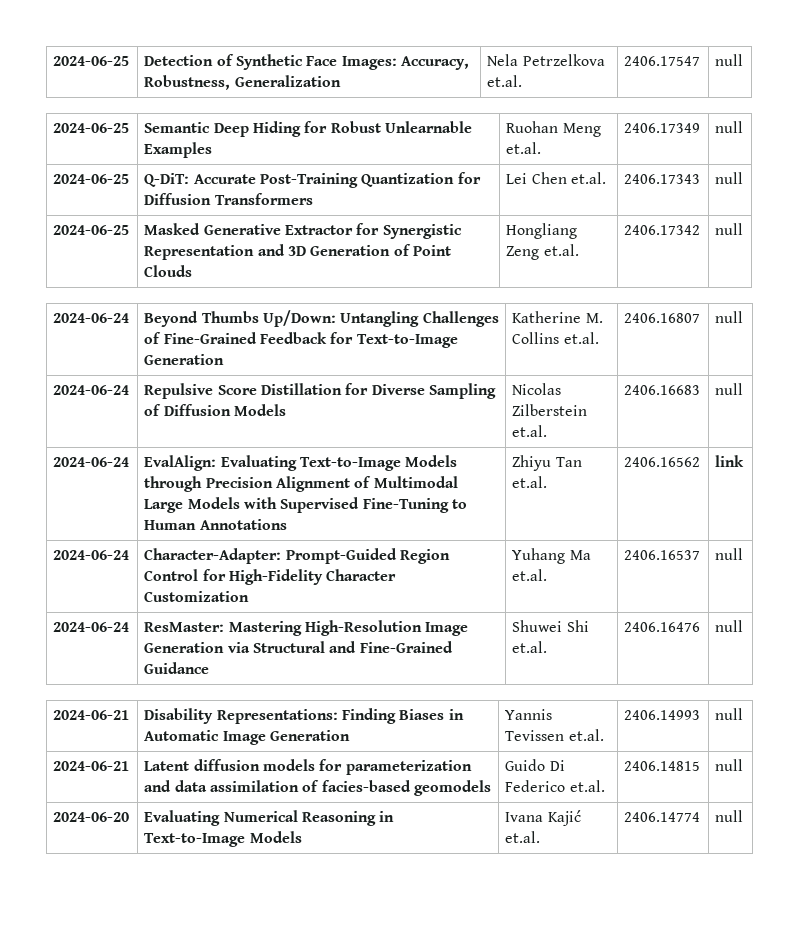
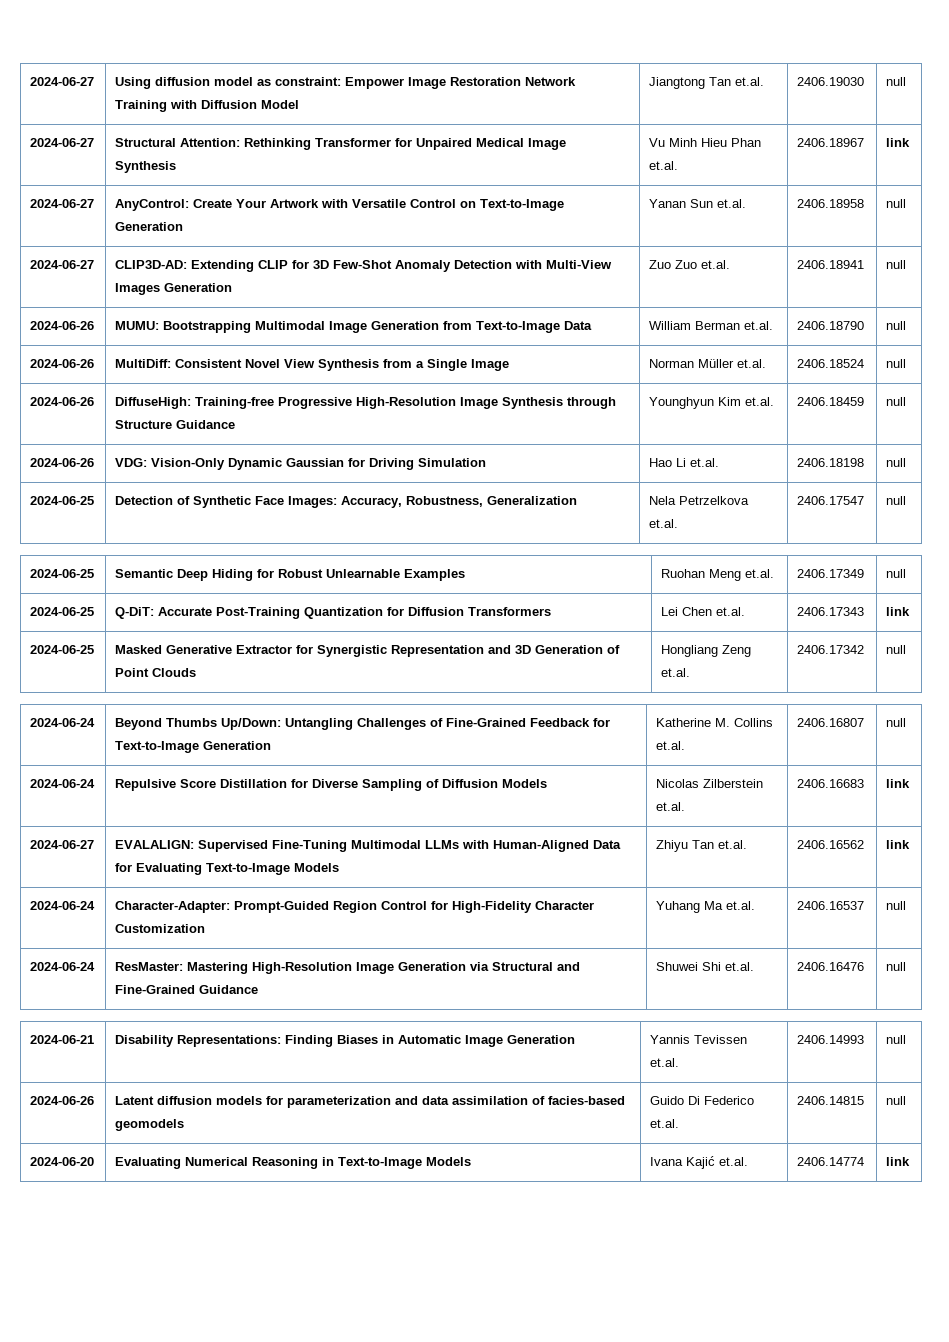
(53, 61) none -> [30,77,95,86] [115,77,577,89] [115,100,300,112] [649,77,765,89] [797,77,865,86] [886,77,907,86] [30,138,95,147] [115,138,567,150] [115,161,177,173] [649,138,762,147] [649,161,679,170] [797,138,865,147] [886,138,911,147] [30,199,95,208] [115,199,565,211] [115,222,184,231] [649,199,747,208] [797,199,865,208] [886,199,907,208] [30,260,95,269] [115,260,613,272] [115,283,233,295] [649,260,731,269] [797,260,865,269] [886,260,907,269] [30,321,95,330] [115,321,593,333] [649,321,774,330] [797,321,865,330] [886,321,907,330] [30,359,95,368] [115,359,510,371] [649,359,767,368] [797,359,865,368] [886,359,907,368] [30,397,95,406] [115,397,617,409] [115,420,236,429] [649,397,775,409] [797,397,865,406] [886,397,907,406] [30,458,95,467] [115,458,487,470] [649,458,720,467] [797,458,865,467] [886,458,907,467] 2024-06-27 | Using diffusion model as constraint: Empower Image Restoration Network Training with Diffusion Model | Jiangtong Tan et.al. | 2406.19030 | null // 2024-06-27 | Structural Attention: Rethinking Transformer for Unpaired Medical Image Synthesis | Vu Minh Hieu Phan et.al. | 2406.18967 | link // 2024-06-27 | AnyControl: Create Your Artwork with Versatile Control on Text-to-Image Generation | Yanan Sun et.al. | 2406.18958 | null // 2024-06-27 | CLIP3D-AD: Extending CLIP for 3D Few-Shot Anomaly Detection with Multi-View Images Generation | Zuo Zuo et.al. | 2406.18941 | null // 2024-06-26 | MUMU: Bootstrapping Multimodal Image Generation from Text-to-Image Data | William Berman et.al. | 2406.18790 | null // 2024-06-26 | MultiDiff: Consistent Novel View Synthesis from a Single Image | Norman Müller et.al. | 2406.18524 | null // 2024-06-26 | DiffuseHigh: Training-free Progressive High-Resolution Image Synthesis through Structure Guidance | Younghyun Kim et.al. | 2406.18459 | null // 2024-06-26 | VDG: Vision-Only Dynamic Gaussian for Driving Simulation | Hao Li et.al. | 2406.18198 | null //
[715,172,744,184] null -> [886,607,911,616] link
[715,383,744,395] [53,457,130,467] [144,455,458,471] [144,476,458,492] [144,497,467,513] [144,519,287,530] null // 2024-06-24 | EvalAlign: Evaluating Text-to-Image Models through Precision Alignment of Multimodal Large Models with Supervised Fine-Tuning to Human Annotations -> [886,779,911,788] [30,840,95,849] [115,840,622,852] [115,863,340,875] link // 2024-06-27 | EVALALIGN: Supervised Fine-Tuning Multimodal LLMs with Human-Aligned Data for Evaluating Text-to-Image Models
[53,761,130,771] 2024-06-21 -> [30,1096,95,1105] 2024-06-26
[715,810,744,822] null -> [886,1157,911,1166] link

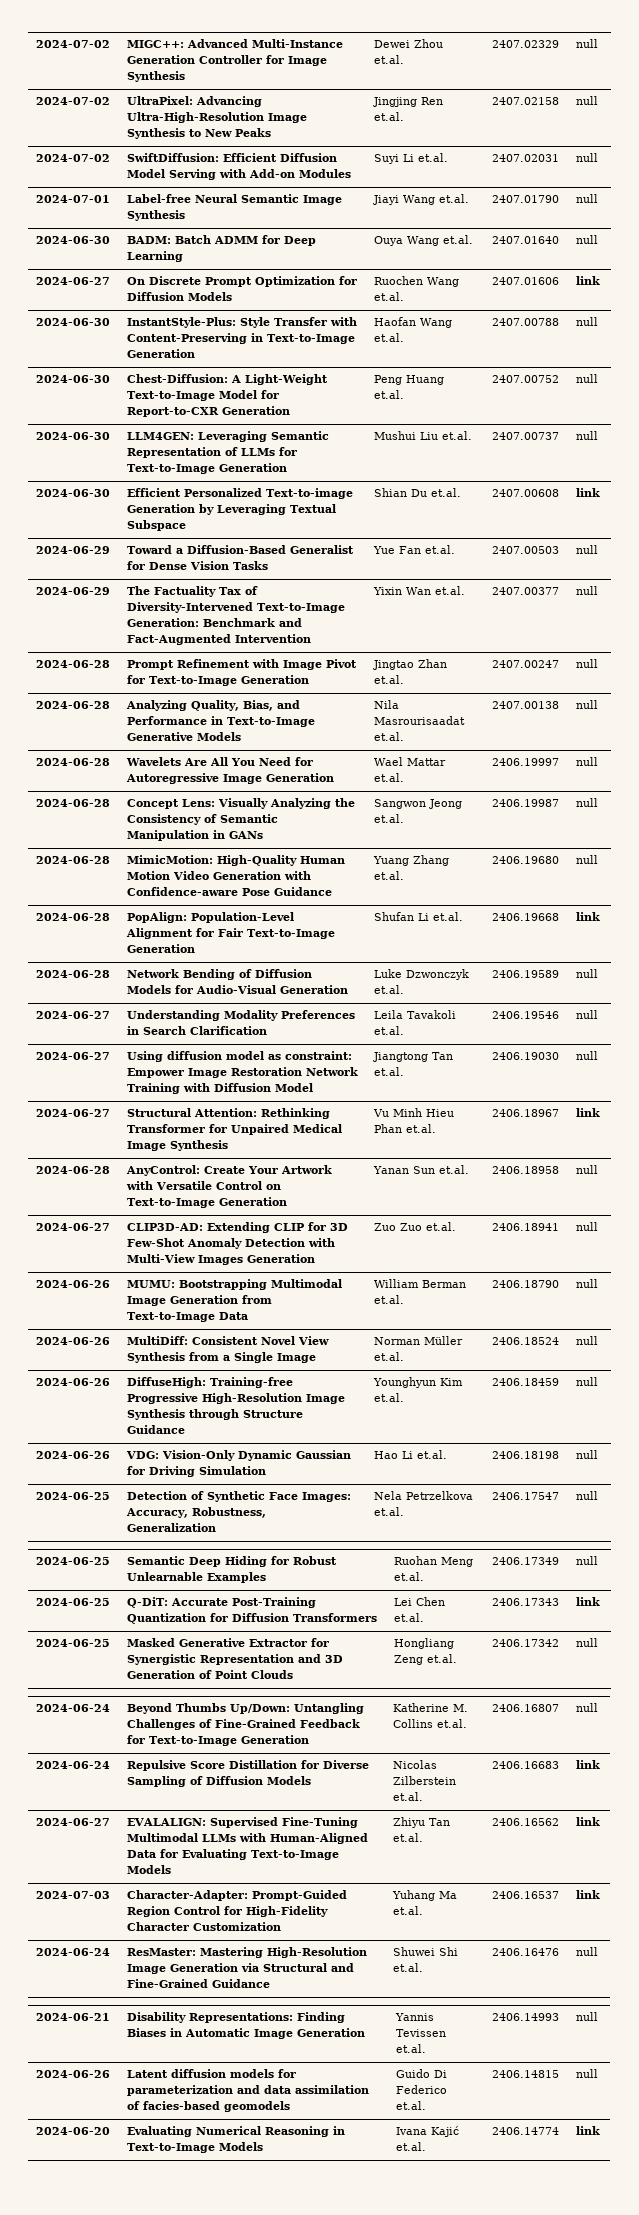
(30, 81) none -> [36,40,111,48] [127,39,344,48] [127,55,328,66] [127,71,186,82] [374,39,444,48] [374,55,405,64] [492,40,560,48] [576,39,599,48] [36,97,111,105] [127,96,263,107] [127,112,308,123] [127,128,272,139] [373,97,444,107] [374,112,405,121] [492,97,560,105] [576,96,599,105] [36,154,111,162] [127,153,338,162] [127,169,352,180] [374,153,449,164] [492,154,560,162] [576,153,599,162] [36,195,111,203] [127,194,343,205] [127,210,186,221] [373,194,470,205] [492,195,560,203] [576,194,599,203] [36,236,111,244] [127,235,317,246] [127,251,184,262] [374,235,474,246] [492,236,560,244] [576,235,599,244] [36,277,111,285] [127,276,358,287] [127,292,233,301] [374,276,460,287] [374,292,405,301] [492,277,560,285] [576,276,601,285] [36,318,111,326] [127,317,358,328] [127,333,356,344] [127,349,196,358] [374,317,453,328] [374,333,405,342] [492,318,560,326] [576,317,599,326] [36,375,111,383] [127,374,329,385] [127,390,280,401] [127,406,291,417] [374,375,445,385] [374,390,405,399] [492,375,560,383] [576,374,599,383] [36,432,111,440] [127,431,330,442] [127,447,298,458] [127,463,288,474] [374,431,473,440] [492,432,560,440] [576,431,599,440] [36,489,111,497] [127,488,354,499] [127,504,337,515] [127,520,187,531] [374,488,462,497] [492,489,560,497] [576,488,601,497] [36,546,111,554] [127,545,355,554] [127,561,269,570] [373,545,456,554] [492,546,560,554] [576,545,599,554] [36,587,111,595] [127,586,259,597] [127,602,346,613] [127,618,303,627] [127,634,312,645] [373,586,466,595] [492,587,560,595] [576,586,599,595] [36,660,111,668] [127,659,358,670] [127,675,310,686] [373,659,448,670] [374,675,405,684] [492,660,560,668] [576,659,599,668] [36,701,111,709] [126,700,301,711] [127,716,316,727] [127,732,242,741] [374,700,400,709] [374,716,466,725] [374,732,405,741] [492,701,560,709] [576,700,599,709] [36,758,111,766] [126,757,314,766] [126,773,335,784] [374,757,447,766] [374,773,405,782] [492,758,560,766] [576,757,599,766] [36,799,111,807] [127,798,356,809] [127,814,279,825] [127,830,264,841] [374,799,463,809] [374,814,405,823] [492,799,560,807] [576,798,599,807] [36,856,111,864] [127,855,346,866] [127,871,312,880] [127,887,333,896] [373,855,450,866] [374,871,405,880] [492,856,560,864] [576,855,599,864] [36,913,111,921] [127,912,295,923] [126,928,336,939] [127,944,196,953] [374,912,464,921] [492,913,560,921] [576,912,601,921] [36,970,111,978] [127,969,313,980] [127,985,349,994] [374,969,470,980] [374,985,405,994] [492,970,560,978] [576,969,599,978] [36,1011,111,1019] [127,1010,356,1021] [127,1026,268,1035] [374,1010,457,1019] [374,1026,405,1035] [492,1011,560,1019] [576,1010,599,1019] 2024-07-02 | MIGC++: Advanced Multi-Instance Generation Controller for Image Synthesis | Dewei Zhou et.al. | 2407.02329 | null // 2024-07-02 | UltraPixel: Advancing Ultra-High-Resolution Image Synthesis to New Peaks | Jingjing Ren et.al. | 2407.02158 | null // 2024-07-02 | SwiftDiffusion: Efficient Diffusion Model Serving with Add-on Modules | Suyi Li et.al. | 2407.02031 | null // 2024-07-01 | Label-free Neural Semantic Image Synthesis | Jiayi Wang et.al. | 2407.01790 | null // 2024-06-30 | BADM: Batch ADMM for Deep Learning | Ouya Wang et.al. | 2407.01640 | null // 2024-06-27 | On Discrete Prompt Optimization for Diffusion Models | Ruochen Wang et.al. | 2407.01606 | link // 2024-06-30 | InstantStyle-Plus: Style Transfer with Content-Preserving in Text-to-Image Generation | Haofan Wang et.al. | 2407.00788 | null // 2024-06-30 | Chest-Diffusion: A Light-Weight Text-to-Image Model for Report-to-CXR Generation | Peng Huang et.al. | 2407.00752 | null // 2024-06-30 | LLM4GEN: Leveraging Semantic Representation of LLMs for Text-to-Image Generation | Mushui Liu et.al. | 2407.00737 | null // 2024-06-30 | Efficient Personalized Text-to-image Generation by Leveraging Textual Subspace | Shian Du et.al. | 2407.00608 | link // 2024-06-29 | Toward a Diffusion-Based Generalist for Dense Vision Tasks | Yue Fan et.al. | 2407.00503 | null // 2024-06-29 | The Factuality Tax of Diversity-Intervened Text-to-Image Generation: Benchmark and Fact-Augmented Intervention | Yixin Wan et.al. | 2407.00377 | null // 2024-06-28 | Prompt Refinement with Image Pivot for Text-to-Image Generation | Jingtao Zhan et.al. | 2407.00247 | null // 2024-06-28 | Analyzing Quality, Bias, and Performance in Text-to-Image Generative Models | Nila Masrourisaadat et.al. | 2407.00138 | null // 2024-06-28 | Wavelets Are All You Need for Autoregressive Image Generation | Wael Mattar et.al. | 2406.19997 | null // 2024-06-28 | Concept Lens: Visually Analyzing the Consistency of Semantic Manipulation in GANs | Sangwon Jeong et.al. | 2406.19987 | null // 2024-06-28 | MimicMotion: High-Quality Human Motion Video Generation with Confidence-aware Pose Guidance | Yuang Zhang et.al. | 2406.19680 | null // 2024-06-28 | PopAlign: Population-Level Alignment for Fair Text-to-Image Generation | Shufan Li et.al. | 2406.19668 | link // 2024-06-28 | Network Bending of Diffusion Models for Audio-Visual Generation | Luke Dzwonczyk et.al. | 2406.19589 | null // 2024-06-27 | Understanding Modality Preferences in Search Clarification | Leila Tavakoli et.al. | 2406.19546 | null //
[30,199,95,208] 2024-06-27 -> [36,1166,111,1174] 2024-06-28
[30,901,96,910] 2024-06-24 -> [36,1891,111,1899] 2024-07-03
[886,901,907,910] null -> [576,1890,601,1899] link

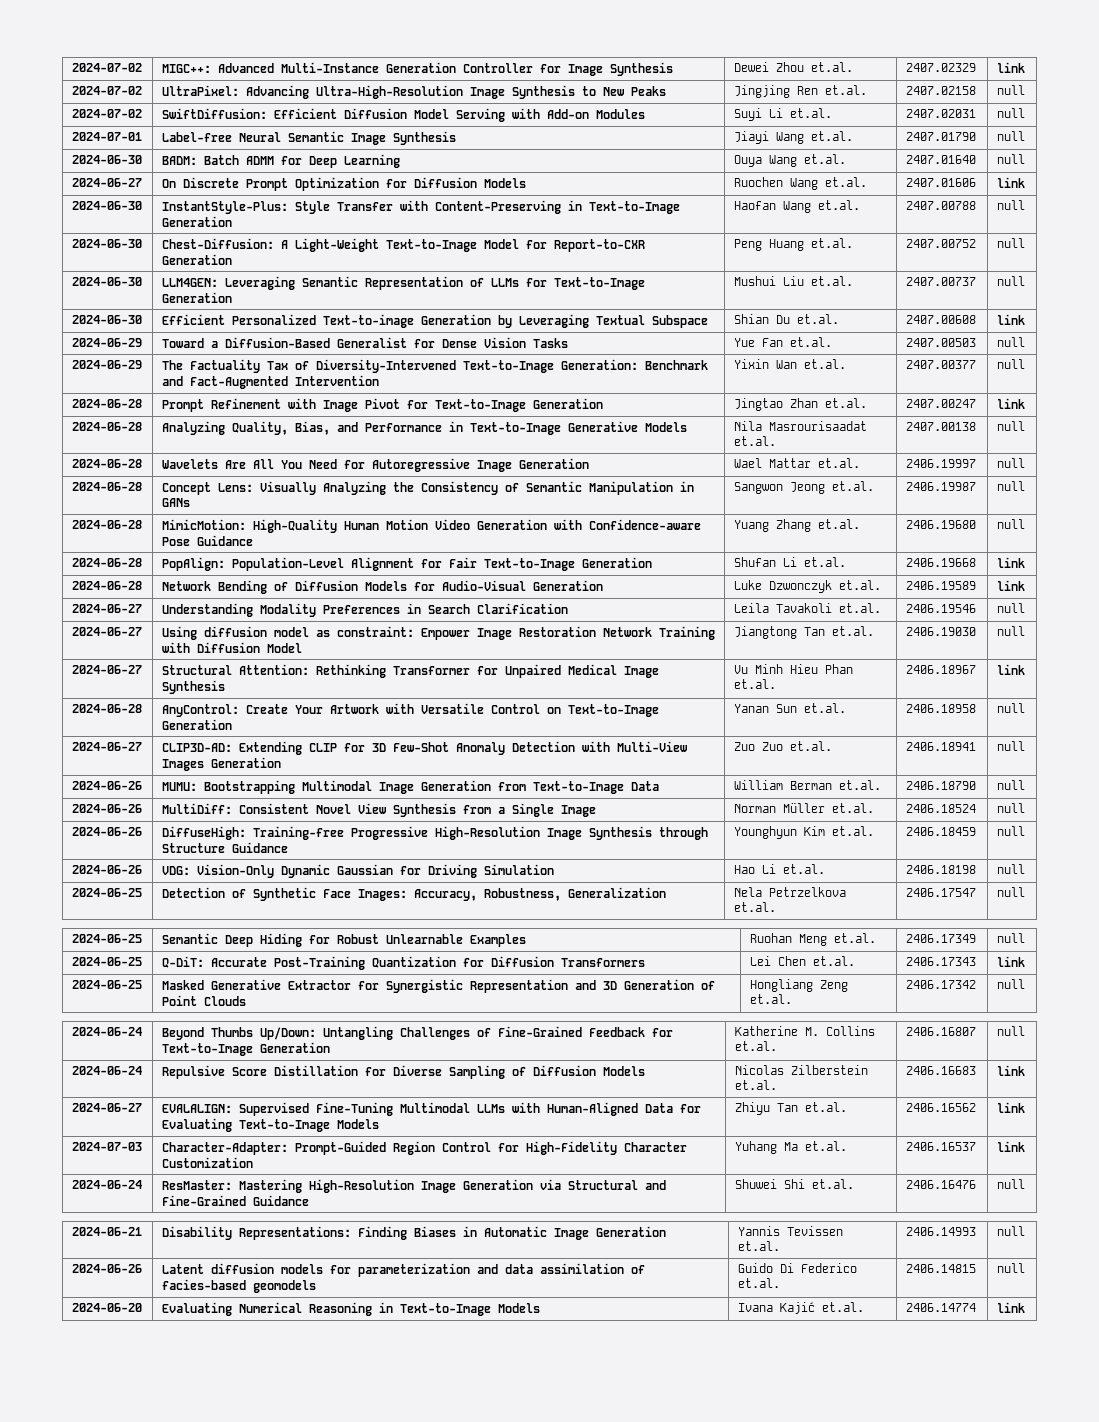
[576,39,599,48] null -> [996,62,1025,73] link
[576,659,599,668] null -> [996,398,1025,409] link
[576,969,599,978] null -> [996,580,1025,591] link

